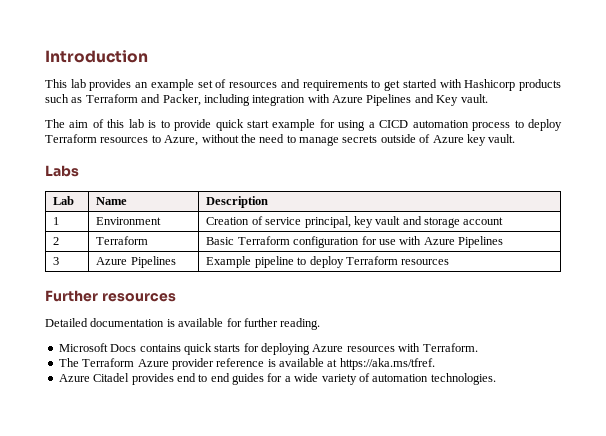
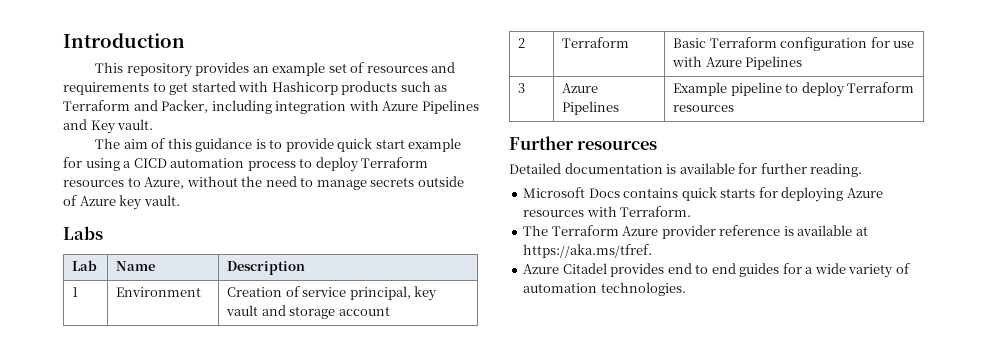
[70,79,86,88] lab -> [126,63,193,77] repository
[128,119,144,128] lab -> [195,138,253,152] guidance

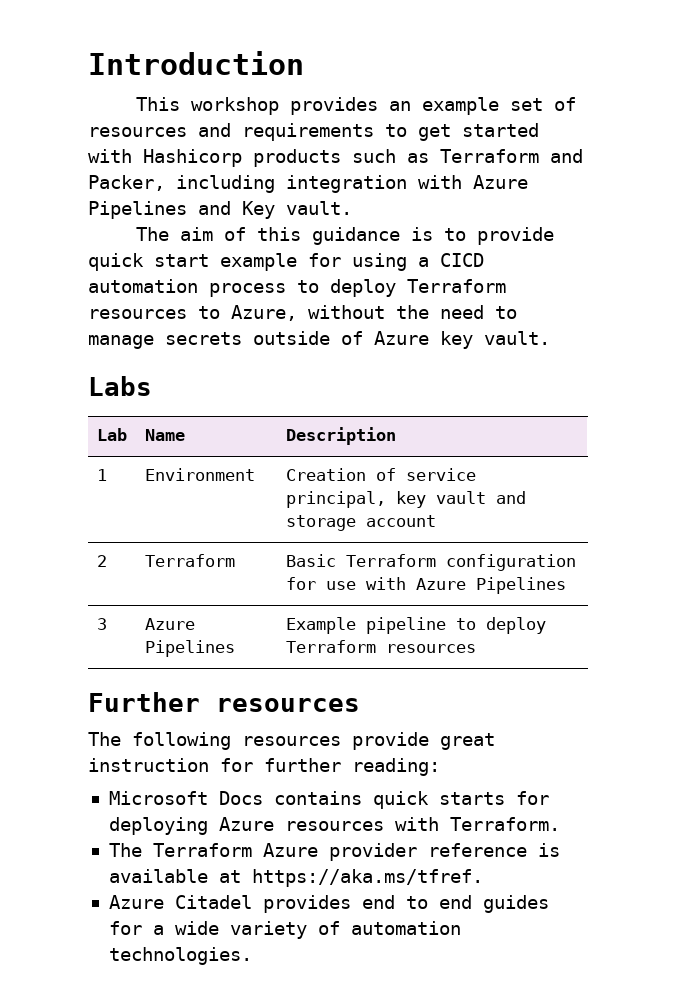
[126,63,193,77] repository -> [190,97,279,115] workshop
[509,163,735,174] Detailed documentation is available -> [88,732,495,750] [88,758,209,772] The following resources provide great instruction
[810,163,863,177] reading. -> [352,758,440,776] reading:

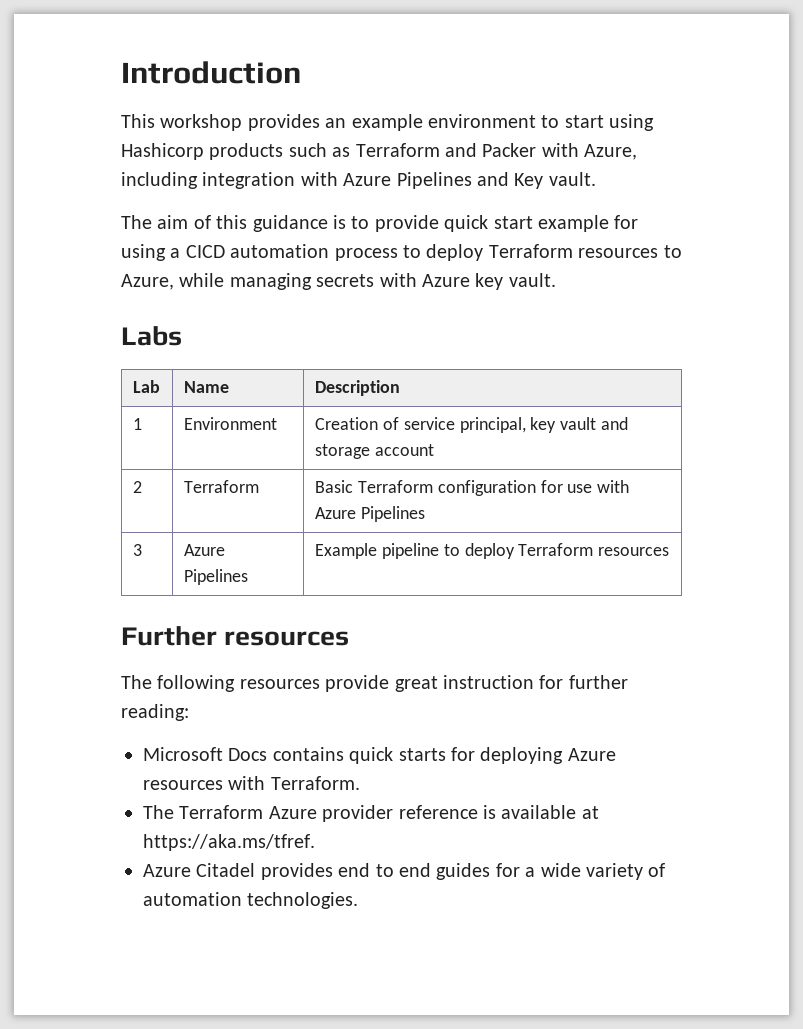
[509,97,576,111] [88,123,539,141] [88,149,132,163] set of resources and requirements to get started with -> [428,114,655,131] environment to start using
[88,175,165,191] Packer, -> [482,143,638,160] Packer with Azure,
[308,305,517,319] [88,331,363,349] without the need to manage secrets outside of -> [179,273,417,290] while managing secrets with

